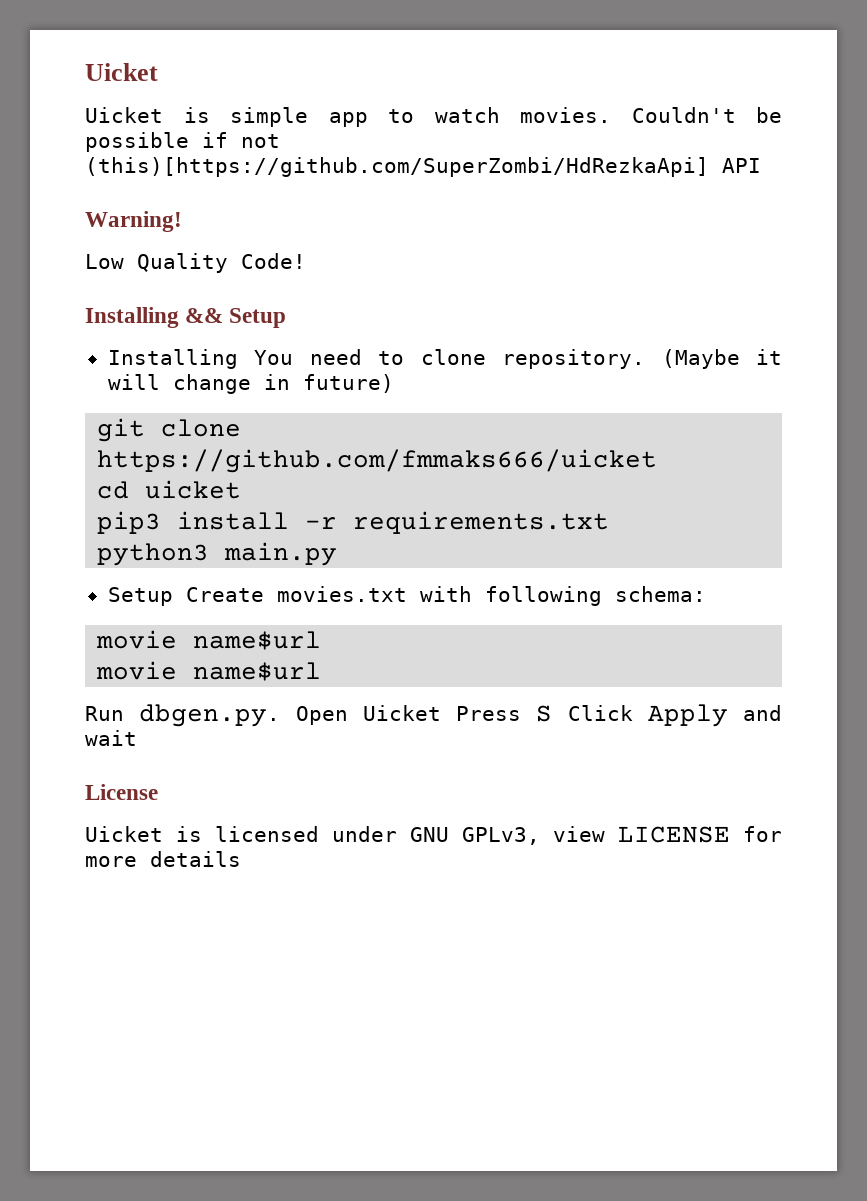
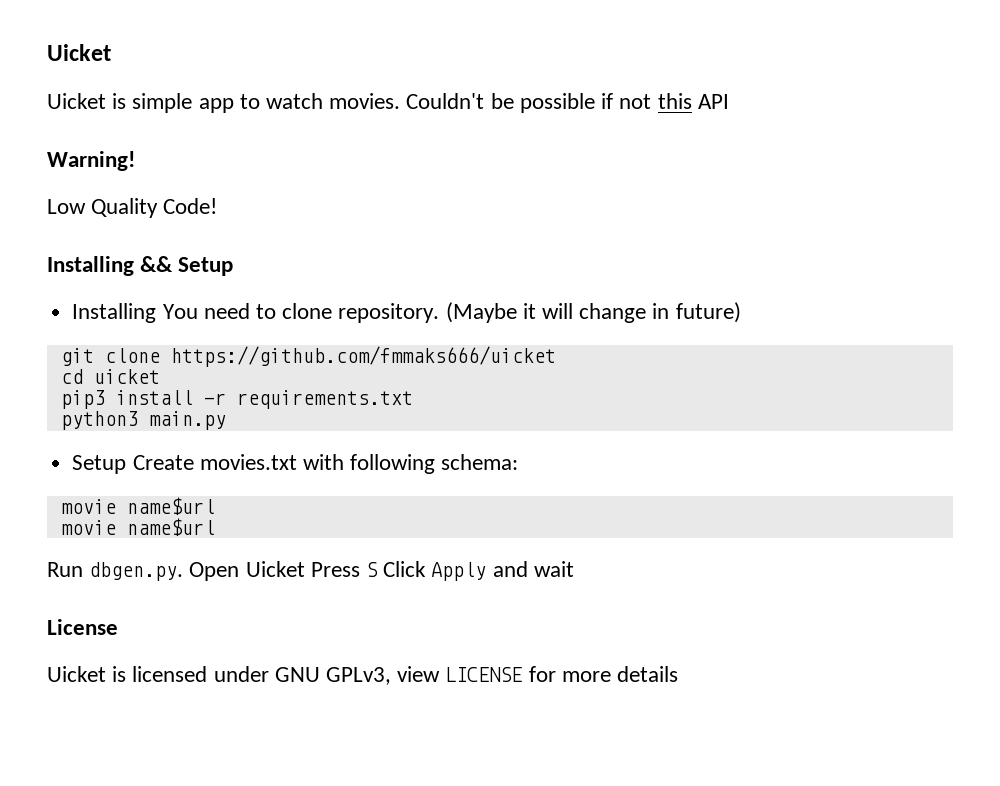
[85,157,709,177] (this)[https://github.com/SuperZombi/HdRezkaApi] -> [657,93,692,109] this

